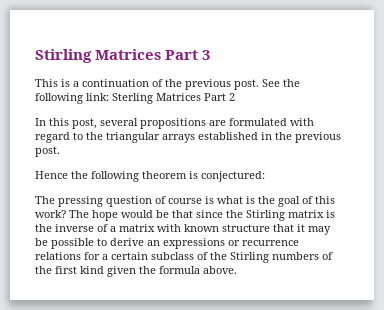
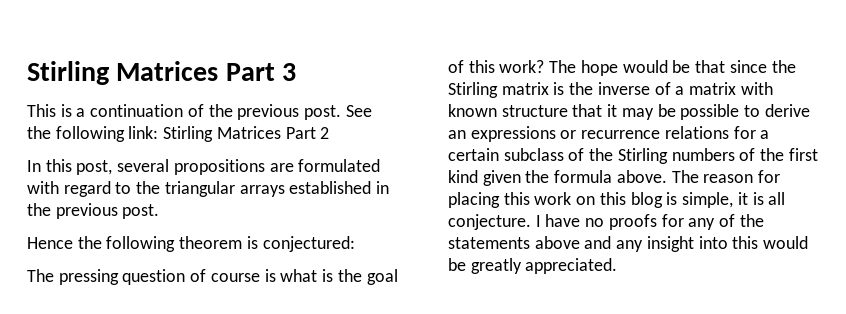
[112,93,153,104] Sterling -> [163,126,214,142] Stirling
(237, 270) none -> [671,170,781,183] [448,192,786,208] [448,214,764,230] [448,236,809,252] [448,258,618,274] The reason for placing this work on this blog is simple, it is all conjecture. I have no proofs for any of the statements above and any insight into this would be greatly appreciated.

